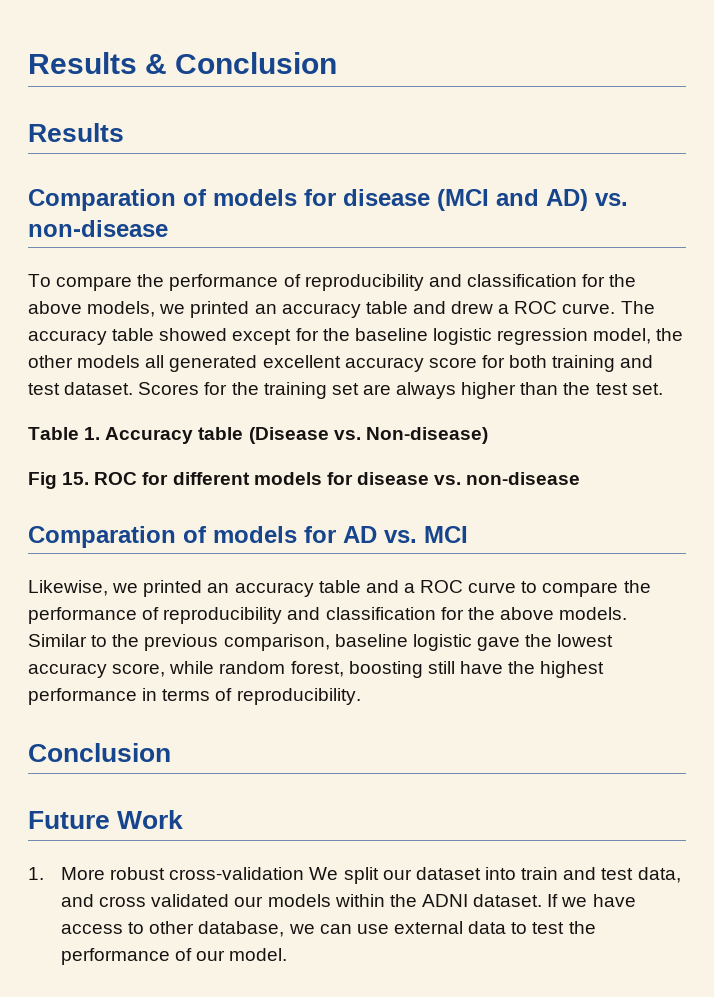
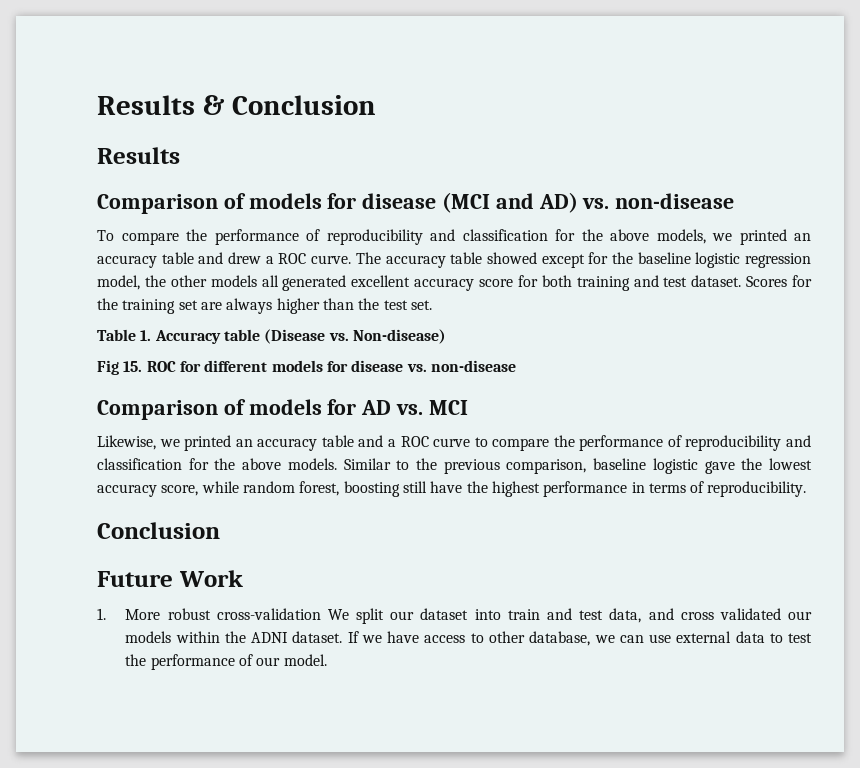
[28,189,176,211] Comparation -> [97,194,218,214] Comparison
[28,526,176,548] Comparation -> [97,400,218,420] Comparison

